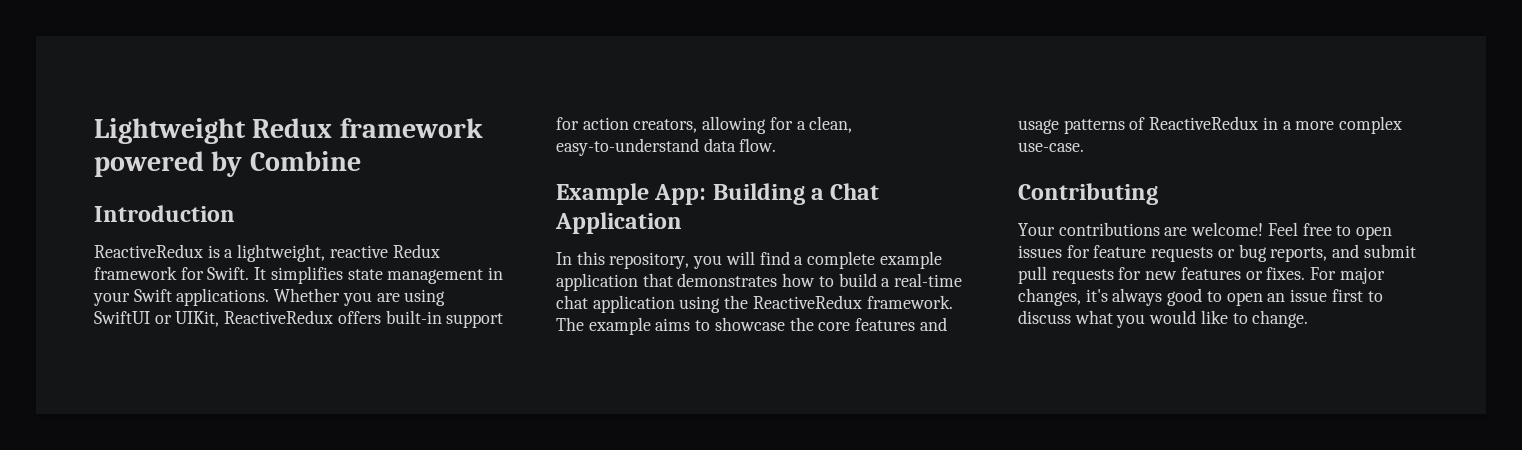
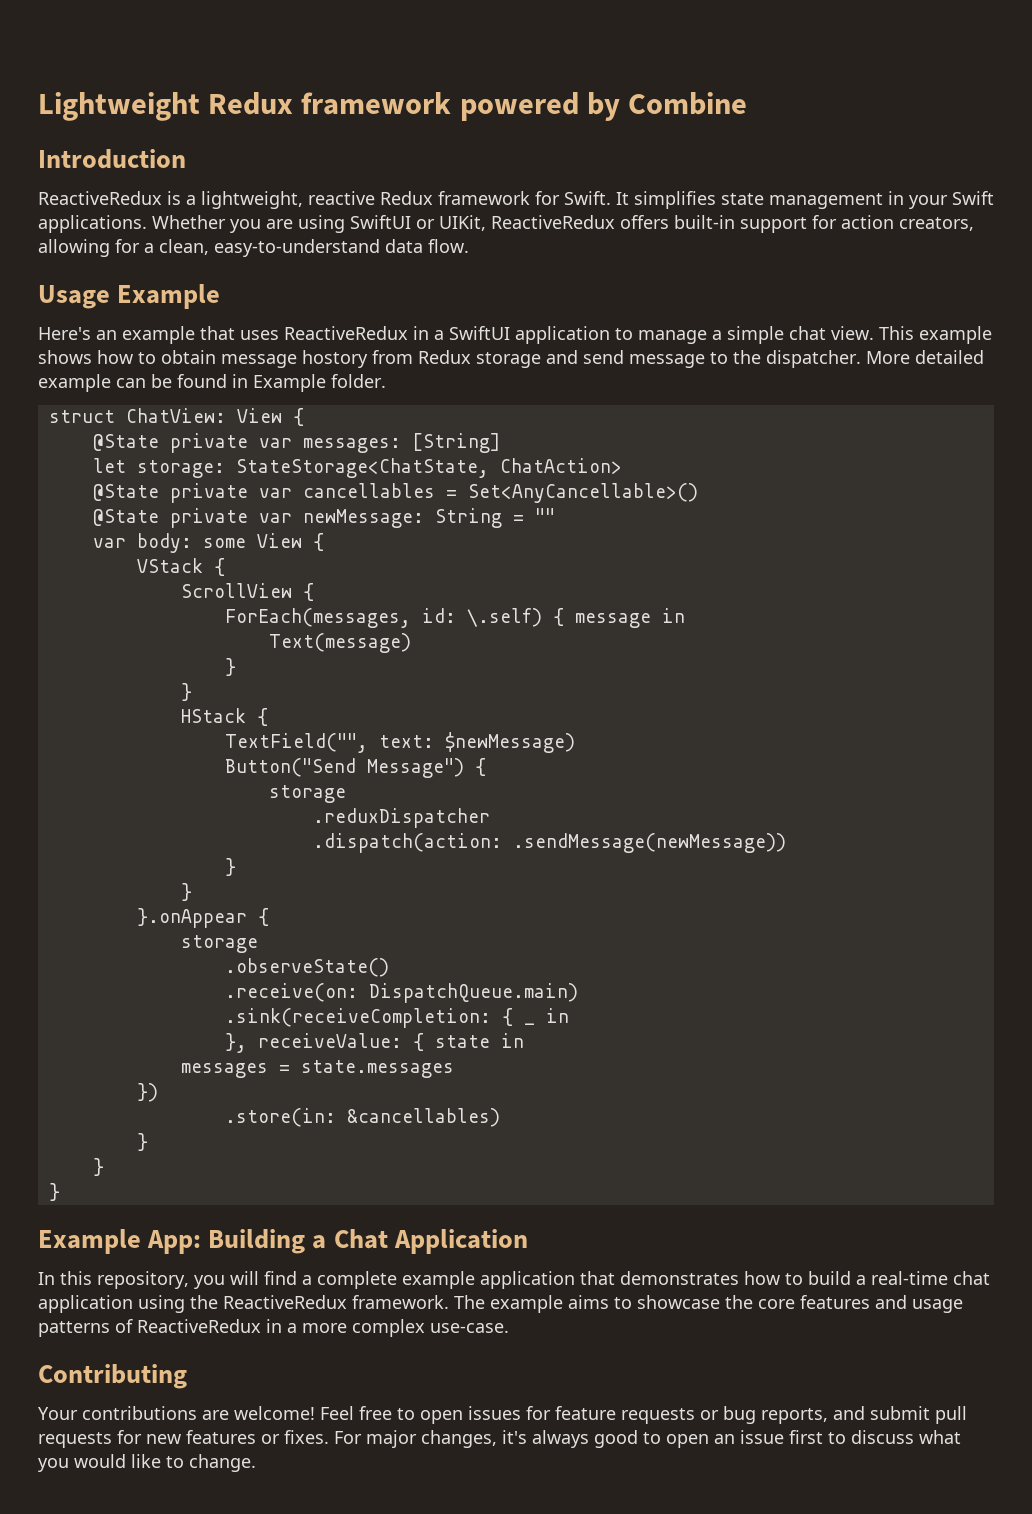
(777, 145) none -> [38,284,221,309] [38,326,992,344] [38,350,984,368] [38,374,386,392] [48,408,304,426] [92,433,500,453] [92,458,622,478] [92,483,698,503] [92,508,555,528] [92,533,324,553] [136,558,225,576] [180,583,314,601] [224,608,685,628] [268,633,411,653] [224,658,236,676] [180,683,192,701] [180,708,268,726] [224,732,575,753] [224,758,486,778] [268,785,346,803] [312,808,490,828] [312,833,786,853] [224,858,236,876] [180,883,192,901] [136,908,269,928] [180,935,258,953] [224,958,389,977] [224,983,578,1003] [224,1008,535,1028] [545,1008,569,1023] [224,1033,524,1053] [180,1060,454,1078] [136,1083,158,1102] [224,1108,500,1127] [136,1133,148,1151] [92,1158,104,1176] [48,1183,60,1201] // Usage Example // Here's an example that uses ReactiveRedux in a SwiftUI application to manage a simple chat view. This example shows how to obtain message hostory from Redux storage and send message to the dispatcher. More detailed example can be found in Example folder. // struct ChatView: View { // @State private var messages: [String] // let storage: StateStorage<ChatState, ChatAction> // @State private var cancellables = Set<AnyCancellable>() // @State private var newMessage: String = "" // var body: some View { // VStack { // ScrollView { // ForEach(messages, id: \.self) { message in // Text(message) // } // } // HStack { // TextField("", text: $newMessage) // Button("Send Message") { // storage // .reduxDispatcher // .dispatch(action: .sendMessage(newMessage)) // } // } // }.onAppear { // storage // .observeState() // .receive(on: DispatchQueue.main) // .sink(receiveCompletion: { _ in // }, receiveValue: { state in // messages = state.messages // }) // .store(in: &cancellables) // } // } // }

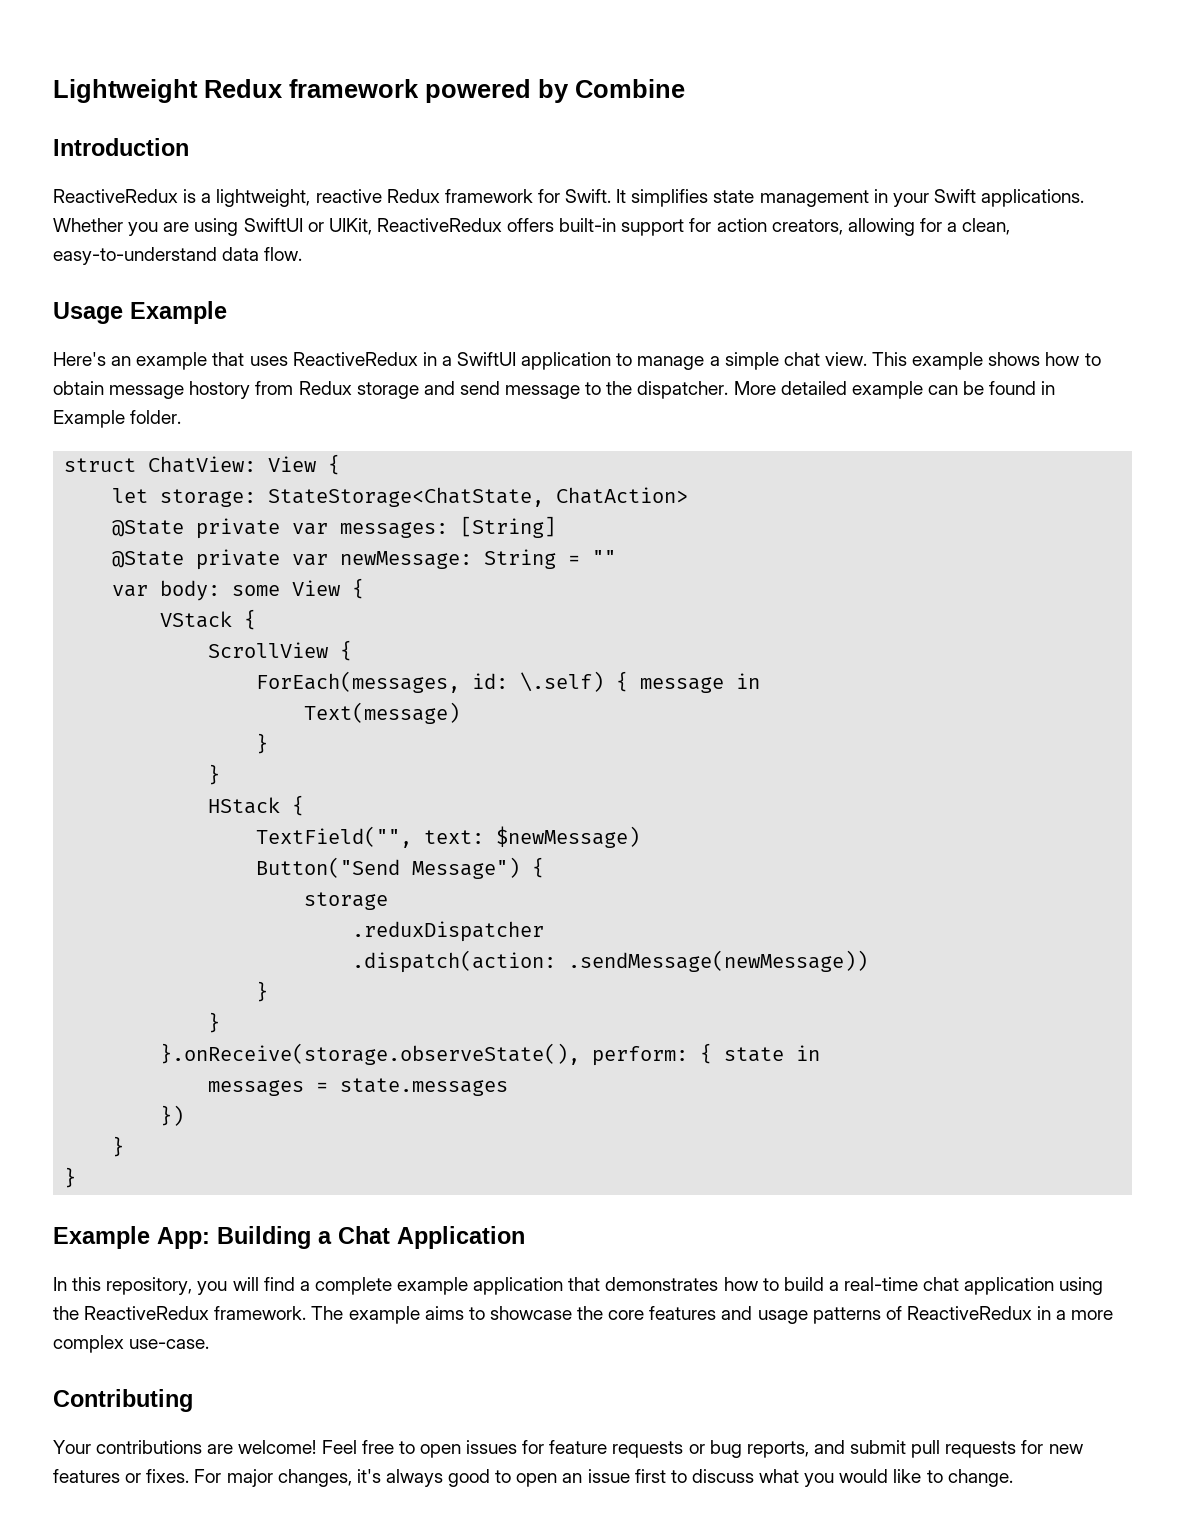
[92,433,500,453] // @State private var messages: [String] -> (341, 464) none
[302,483,698,503] cancellables = Set<AnyCancellable>() -> [340,516,557,538] messages: [String]
[136,908,269,928] [180,935,258,953] [224,958,389,977] [224,983,578,1003] [224,1008,535,1028] [545,1008,569,1023] [224,1033,402,1053] }.onAppear { // storage // .observeState() // .receive(on: DispatchQueue.main) // .sink(receiveCompletion: { _ in // }, receiveValue: -> [160,1043,689,1066] }.onReceive(storage.observeState(), perform:
[224,1108,500,1127] [136,1133,148,1151] // .store(in: &cancellables) // } -> (185, 1115) none

